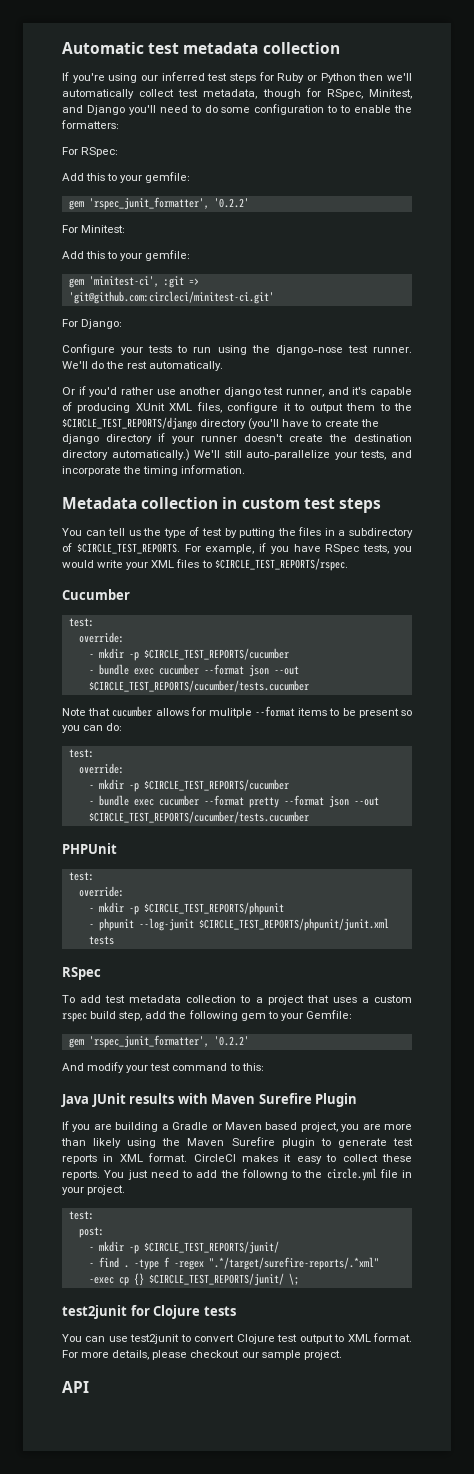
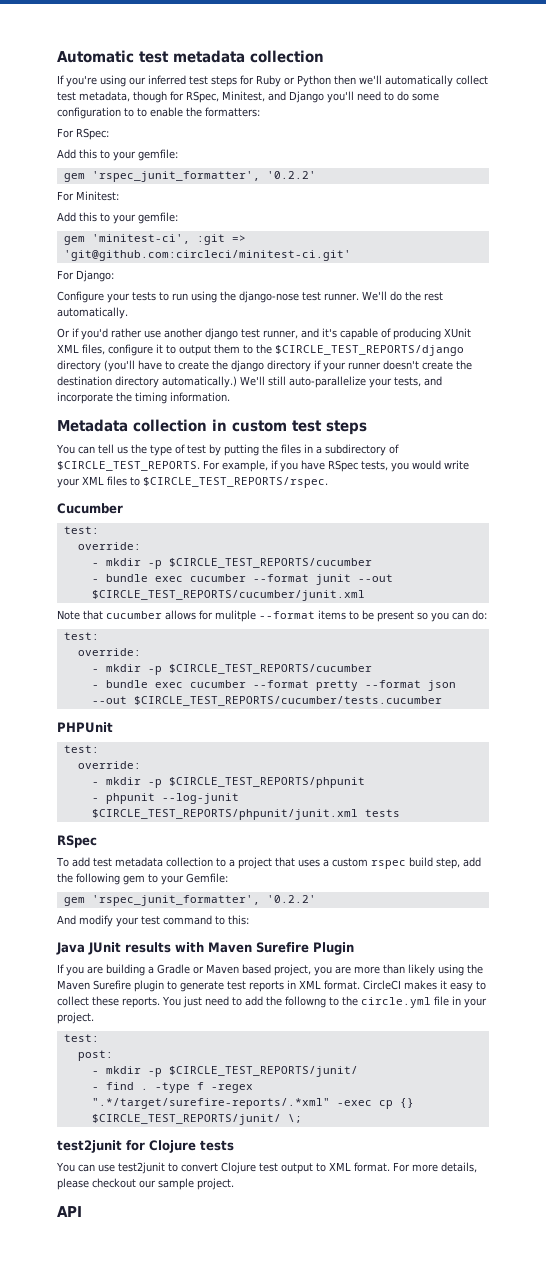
[248,665,299,677] [88,680,309,692] json --out $CIRCLE_TEST_REPORTS/cucumber/tests.cucumber -> [315,574,393,585] [91,590,365,601] junit --out $CIRCLE_TEST_REPORTS/cucumber/junit.xml

